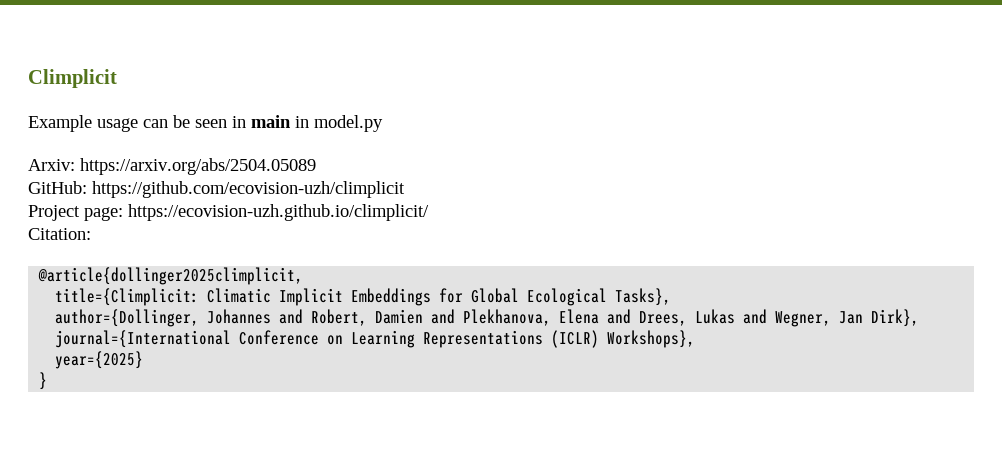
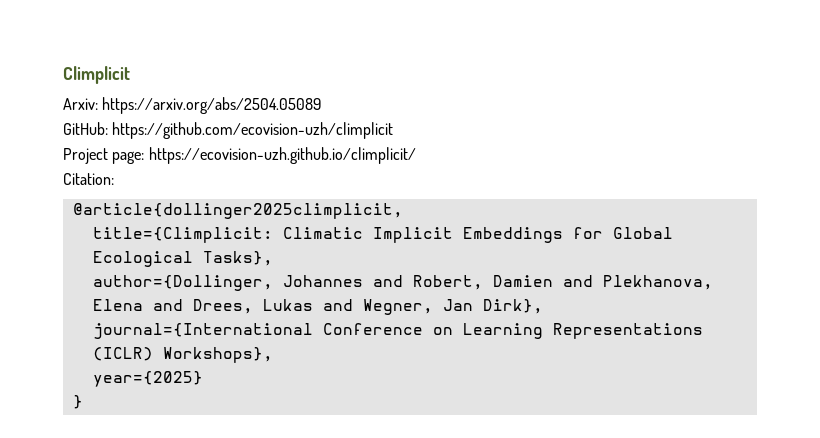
[28,115,383,132] // Example usage can be seen in main in model.py -> (130, 75) none

